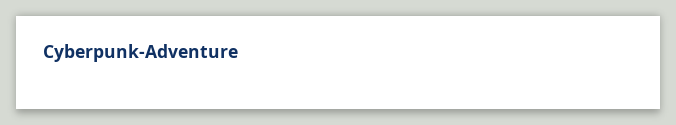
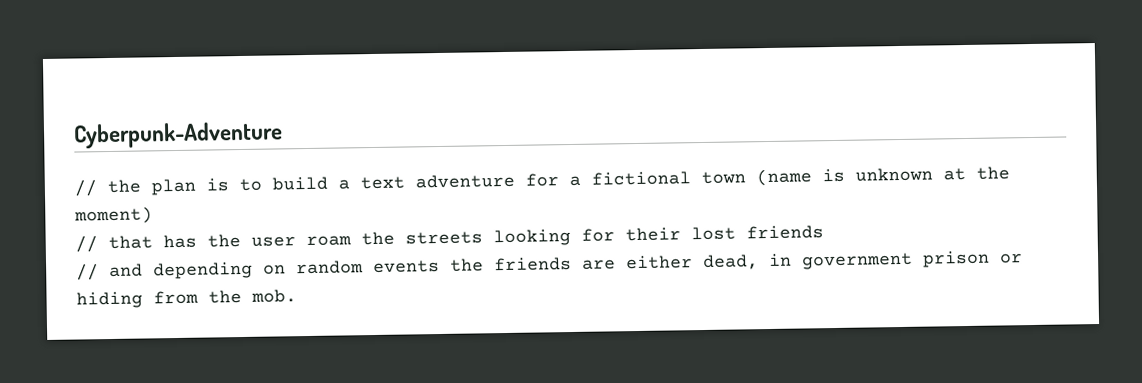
(238, 53) none -> [74,166,1010,197] [74,206,153,225] [75,225,824,253] [76,250,1023,281] [76,289,297,309] // // the plan is to build a text adventure for a fictional town (name is unknown at the moment) // // that has the user roam the streets looking for their lost friends // // and depending on random events the friends are either dead, in government prison or hiding from the mob.

